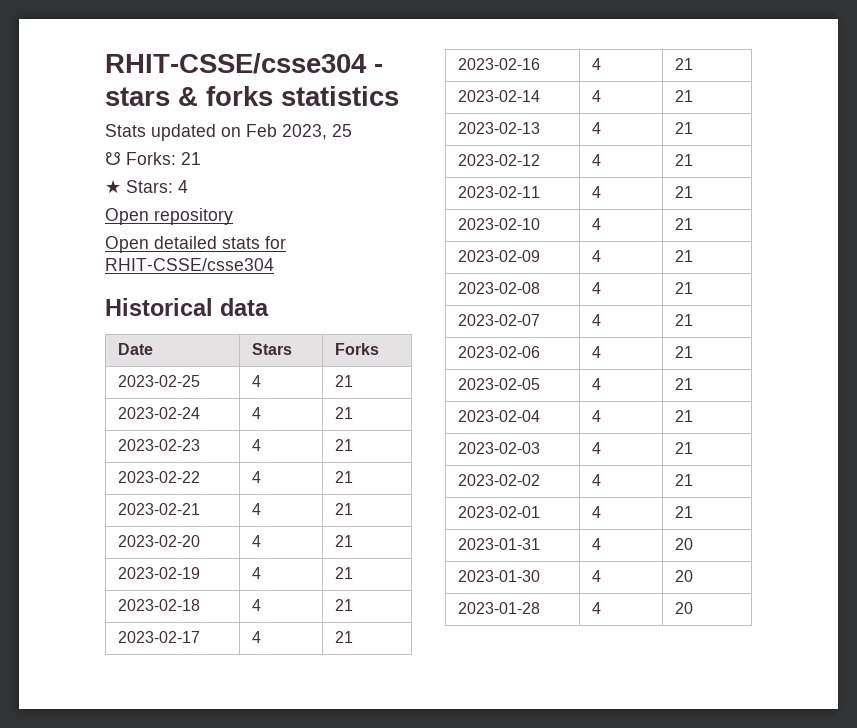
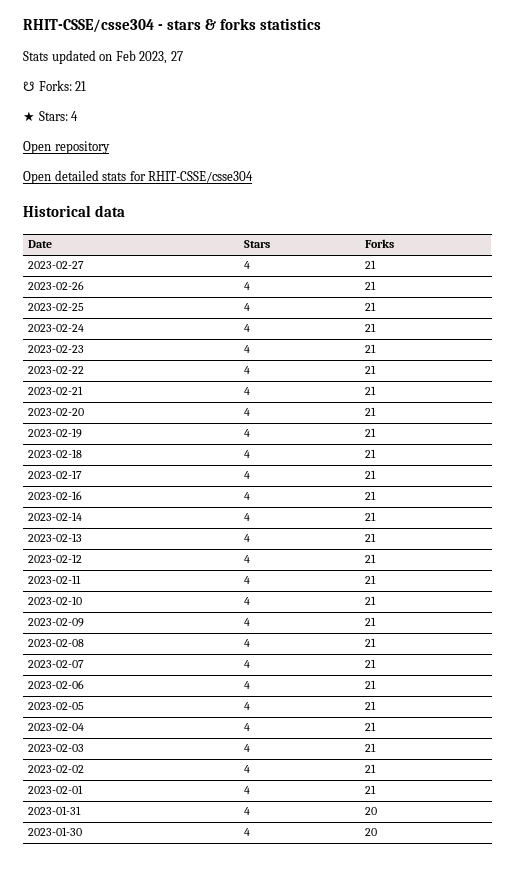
[332,124,352,137] 25 -> [170,51,183,61] 27
(380, 349) none -> [28,261,85,269] [244,261,251,269] [365,260,377,269] [28,281,85,290] [244,282,251,290] [365,281,377,290] // 2023-02-27 | 4 | 21 // 2023-02-26 | 4 | 21
[458,602,541,614] [592,602,602,614] [675,602,694,614] // 2023-01-28 | 4 | 20 -> (378, 832) none

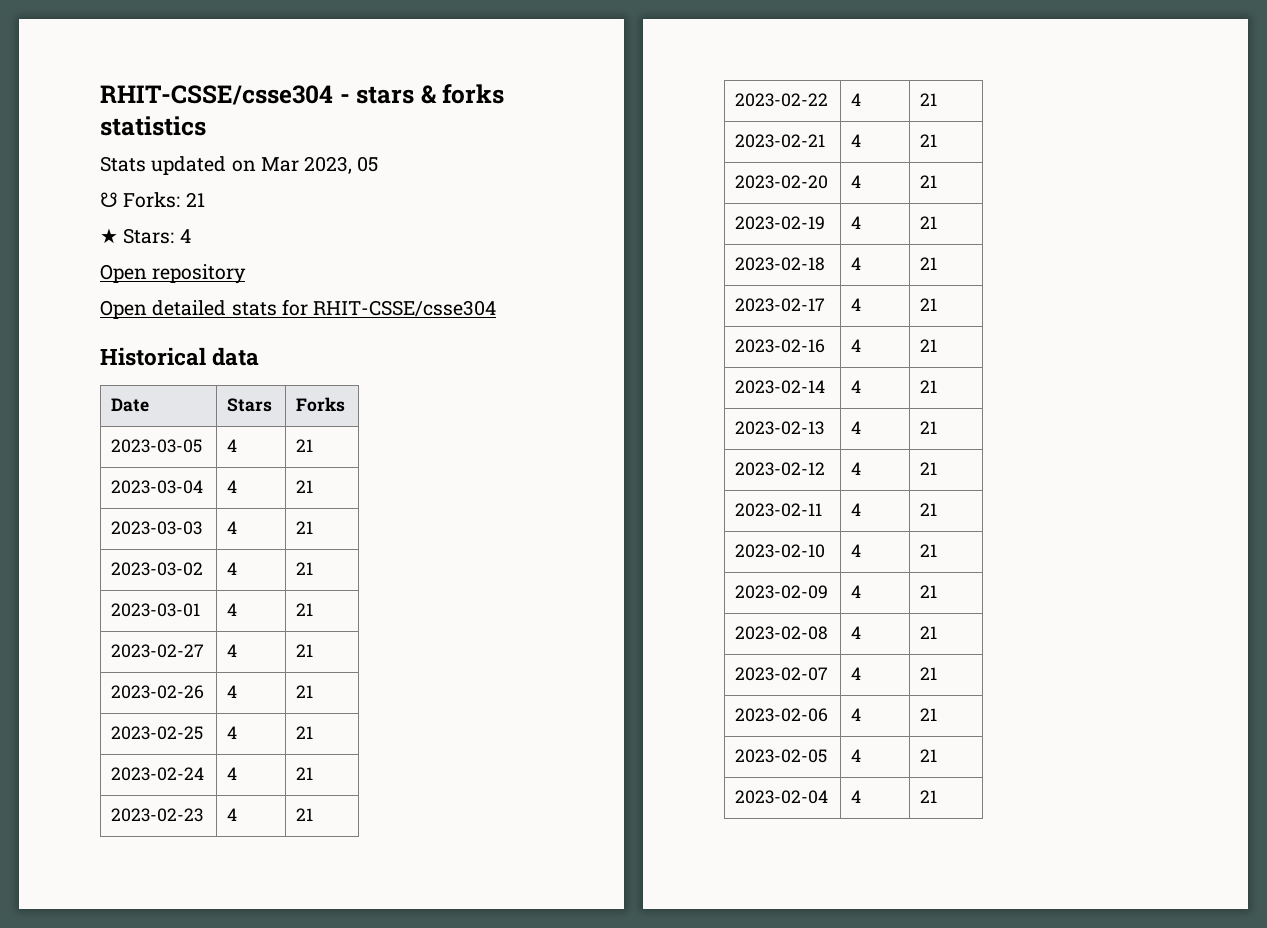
[115,50,183,64] Feb 2023, 27 -> [260,156,379,174] Mar 2023, 05
(395, 243) none -> [111,439,203,453] [227,439,238,452] [296,439,314,452] [111,480,204,494] [227,480,238,493] [296,480,314,493] [111,521,203,535] [227,521,238,534] [296,521,314,534] [111,562,204,576] [227,562,238,575] [296,562,314,575] [111,603,201,617] [227,603,238,616] [296,603,314,616] // 2023-03-05 | 4 | 21 // 2023-03-04 | 4 | 21 // 2023-03-03 | 4 | 21 // 2023-03-02 | 4 | 21 // 2023-03-01 | 4 | 21
[28,744,85,752] [244,744,251,752] [365,743,377,752] [28,765,85,773] [244,765,251,773] [365,764,377,773] [28,785,84,794] [244,786,251,794] [365,785,377,794] [28,806,82,815] [244,807,251,815] [365,807,378,815] [28,827,83,836] [244,828,251,836] [365,828,378,836] // 2023-02-03 | 4 | 21 // 2023-02-02 | 4 | 21 // 2023-02-01 | 4 | 21 // 2023-01-31 | 4 | 20 // 2023-01-30 | 4 | 20 -> (938, 796) none

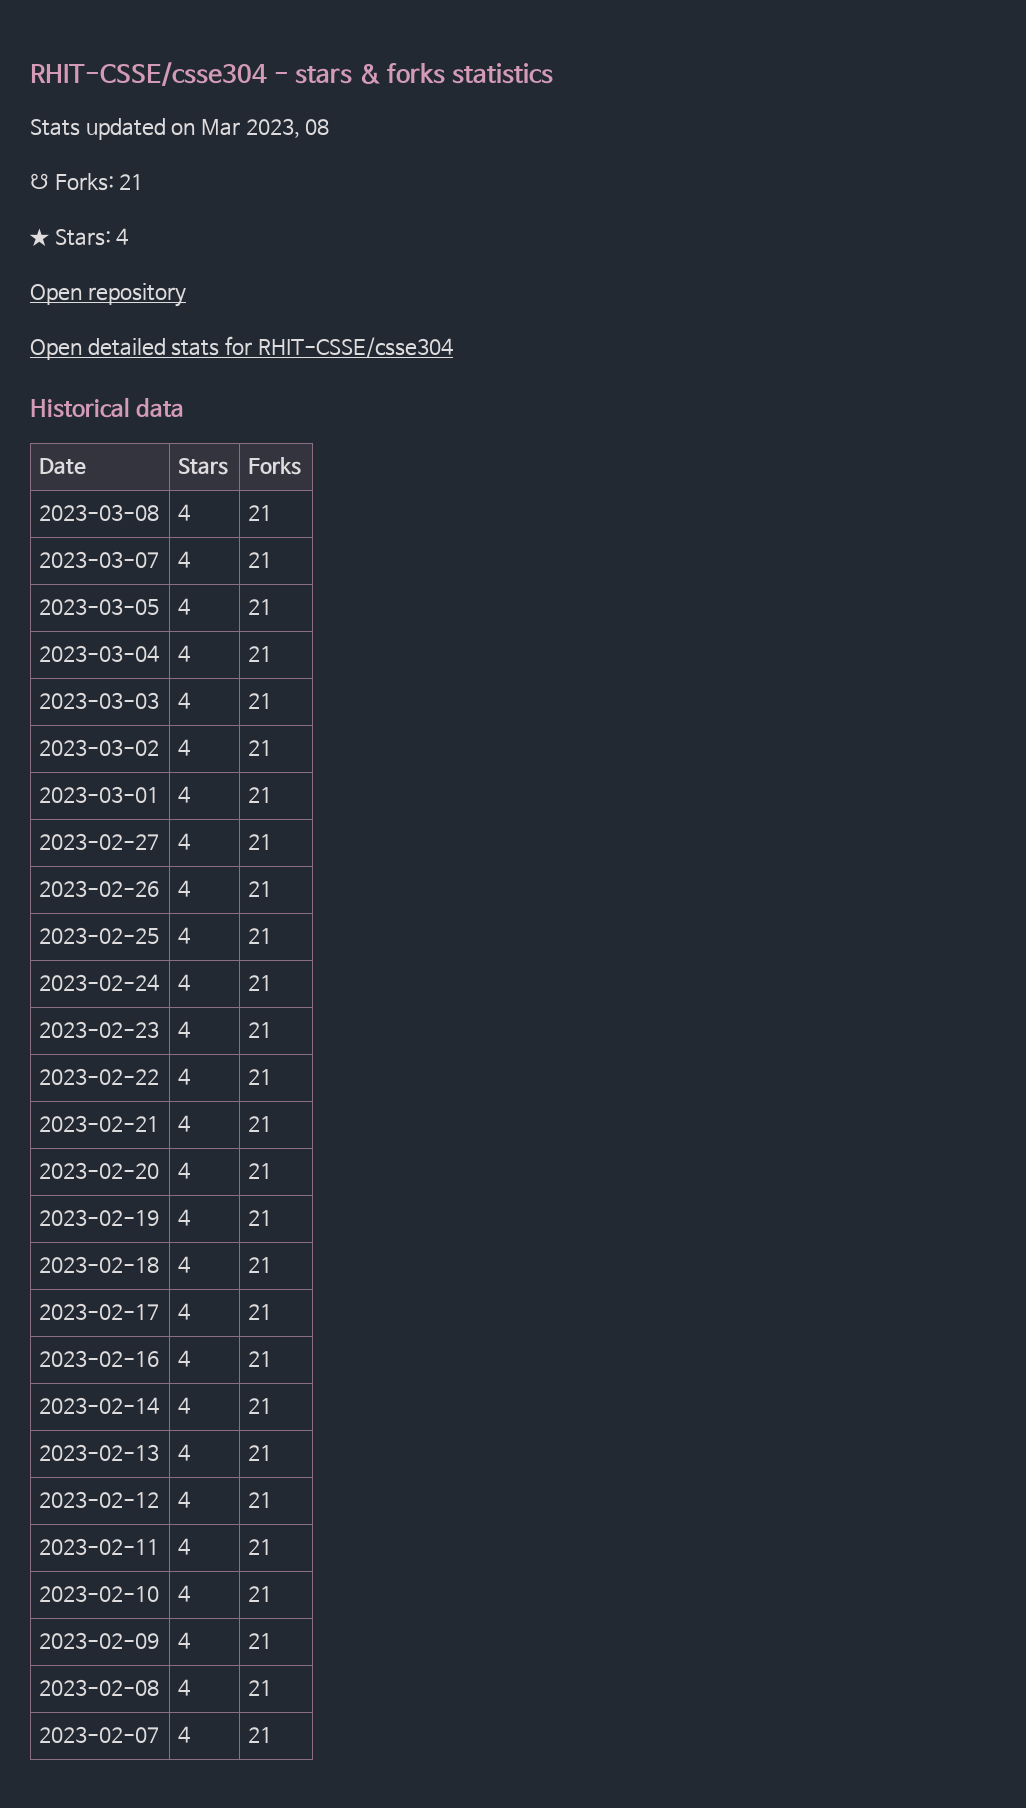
[357,156,379,172] 05 -> [305,119,330,135] 08
(346, 404) none -> [39,504,160,521] [178,504,191,521] [248,505,273,521] [39,551,160,568] [178,551,191,568] [248,552,273,568] // 2023-03-08 | 4 | 21 // 2023-03-07 | 4 | 21
[735,708,829,722] [851,708,862,721] [920,708,938,721] [735,749,828,763] [851,749,862,762] [920,749,938,762] [735,790,829,804] [851,790,862,803] [920,790,938,803] // 2023-02-06 | 4 | 21 // 2023-02-05 | 4 | 21 // 2023-02-04 | 4 | 21 -> (273, 1735) none

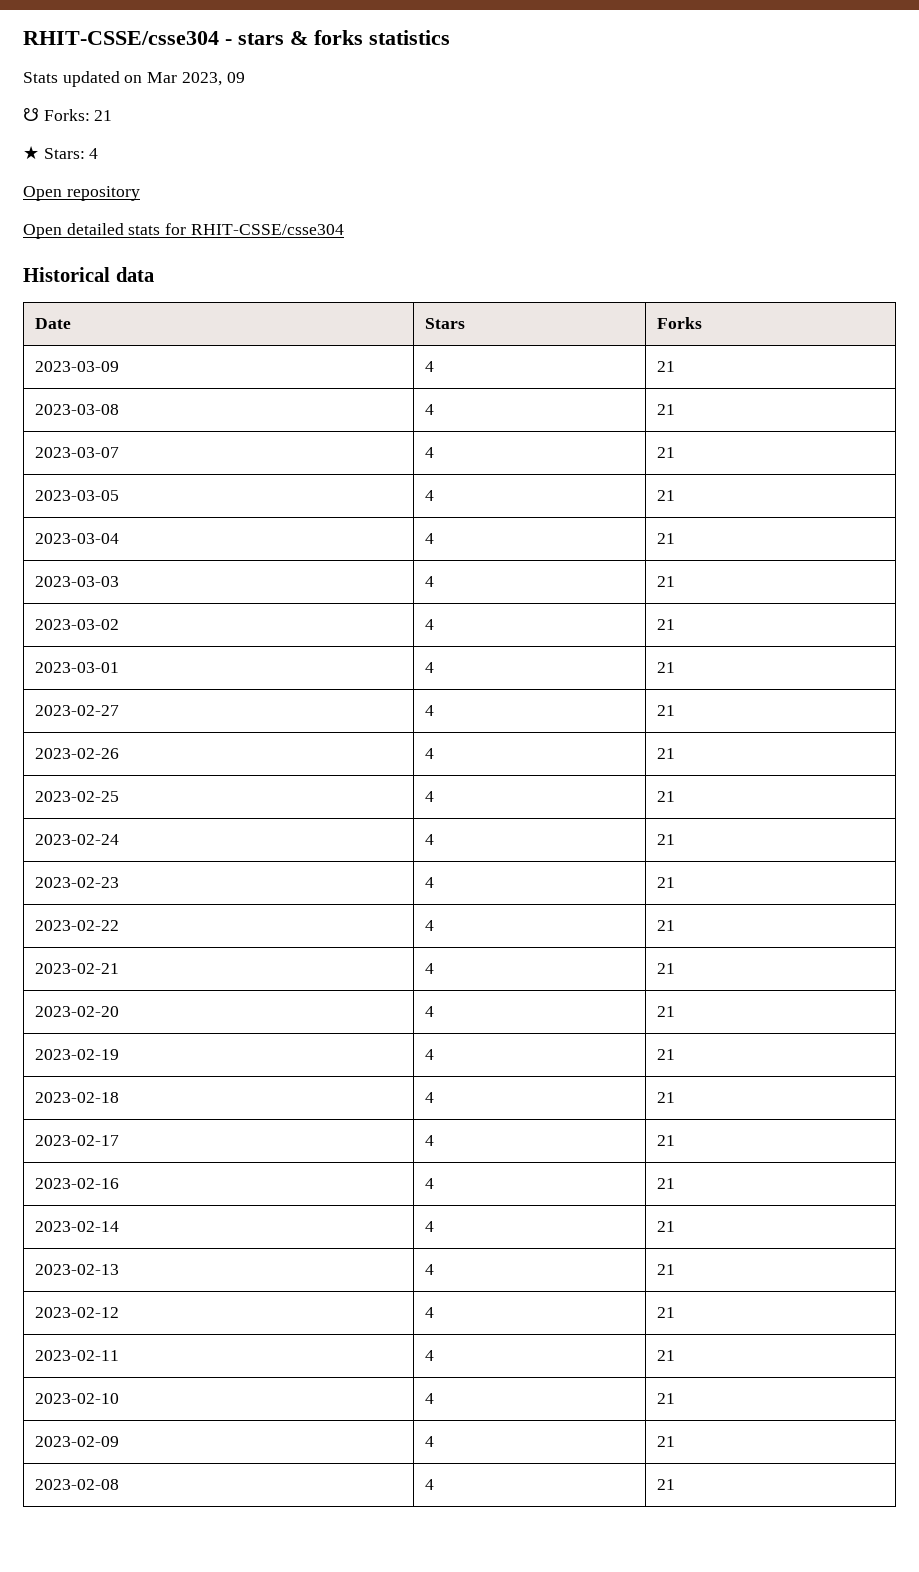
[305,119,330,135] 08 -> [226,72,245,83] 09
(302, 466) none -> [34,361,119,372] [424,361,434,372] [656,361,675,372] // 2023-03-09 | 4 | 21
[39,1726,160,1743] [178,1726,191,1743] [248,1727,273,1743] // 2023-02-07 | 4 | 21 -> (675, 1484) none

